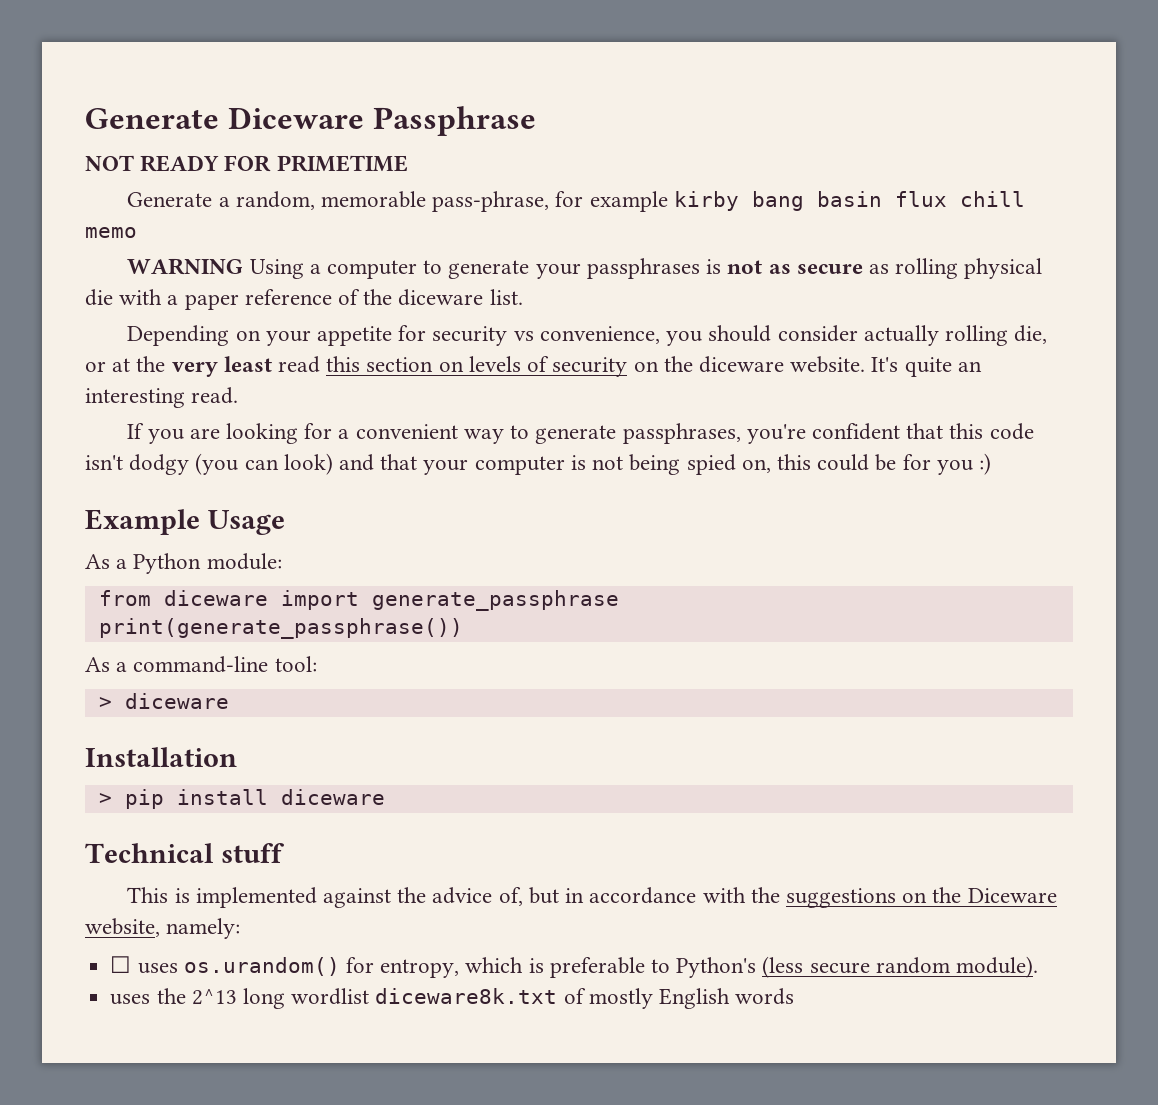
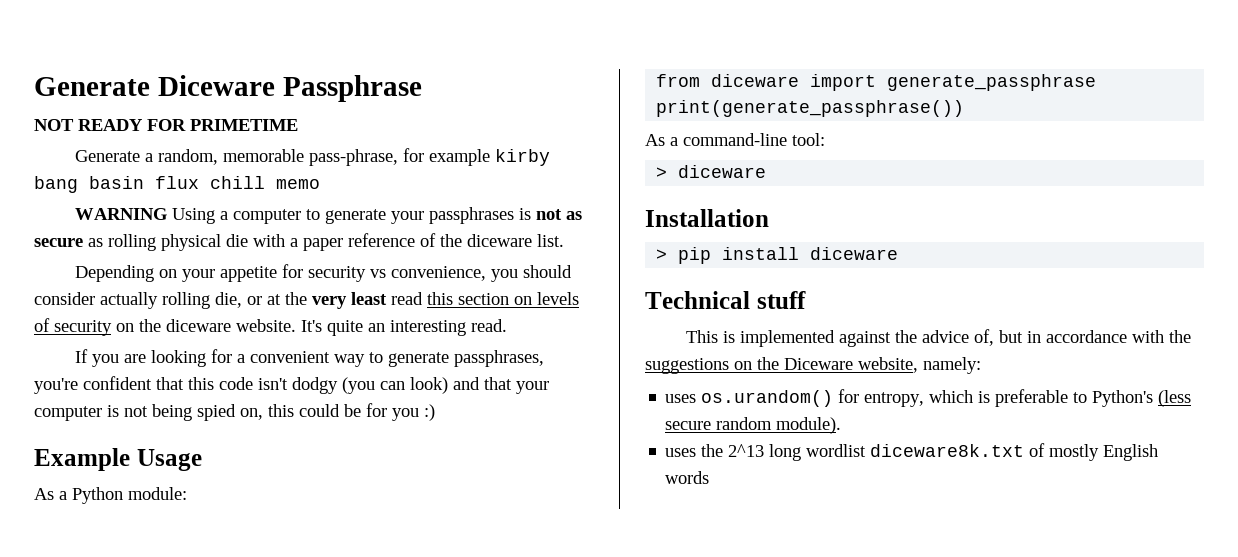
[110,956,132,973] ☐ -> (981, 365) none

